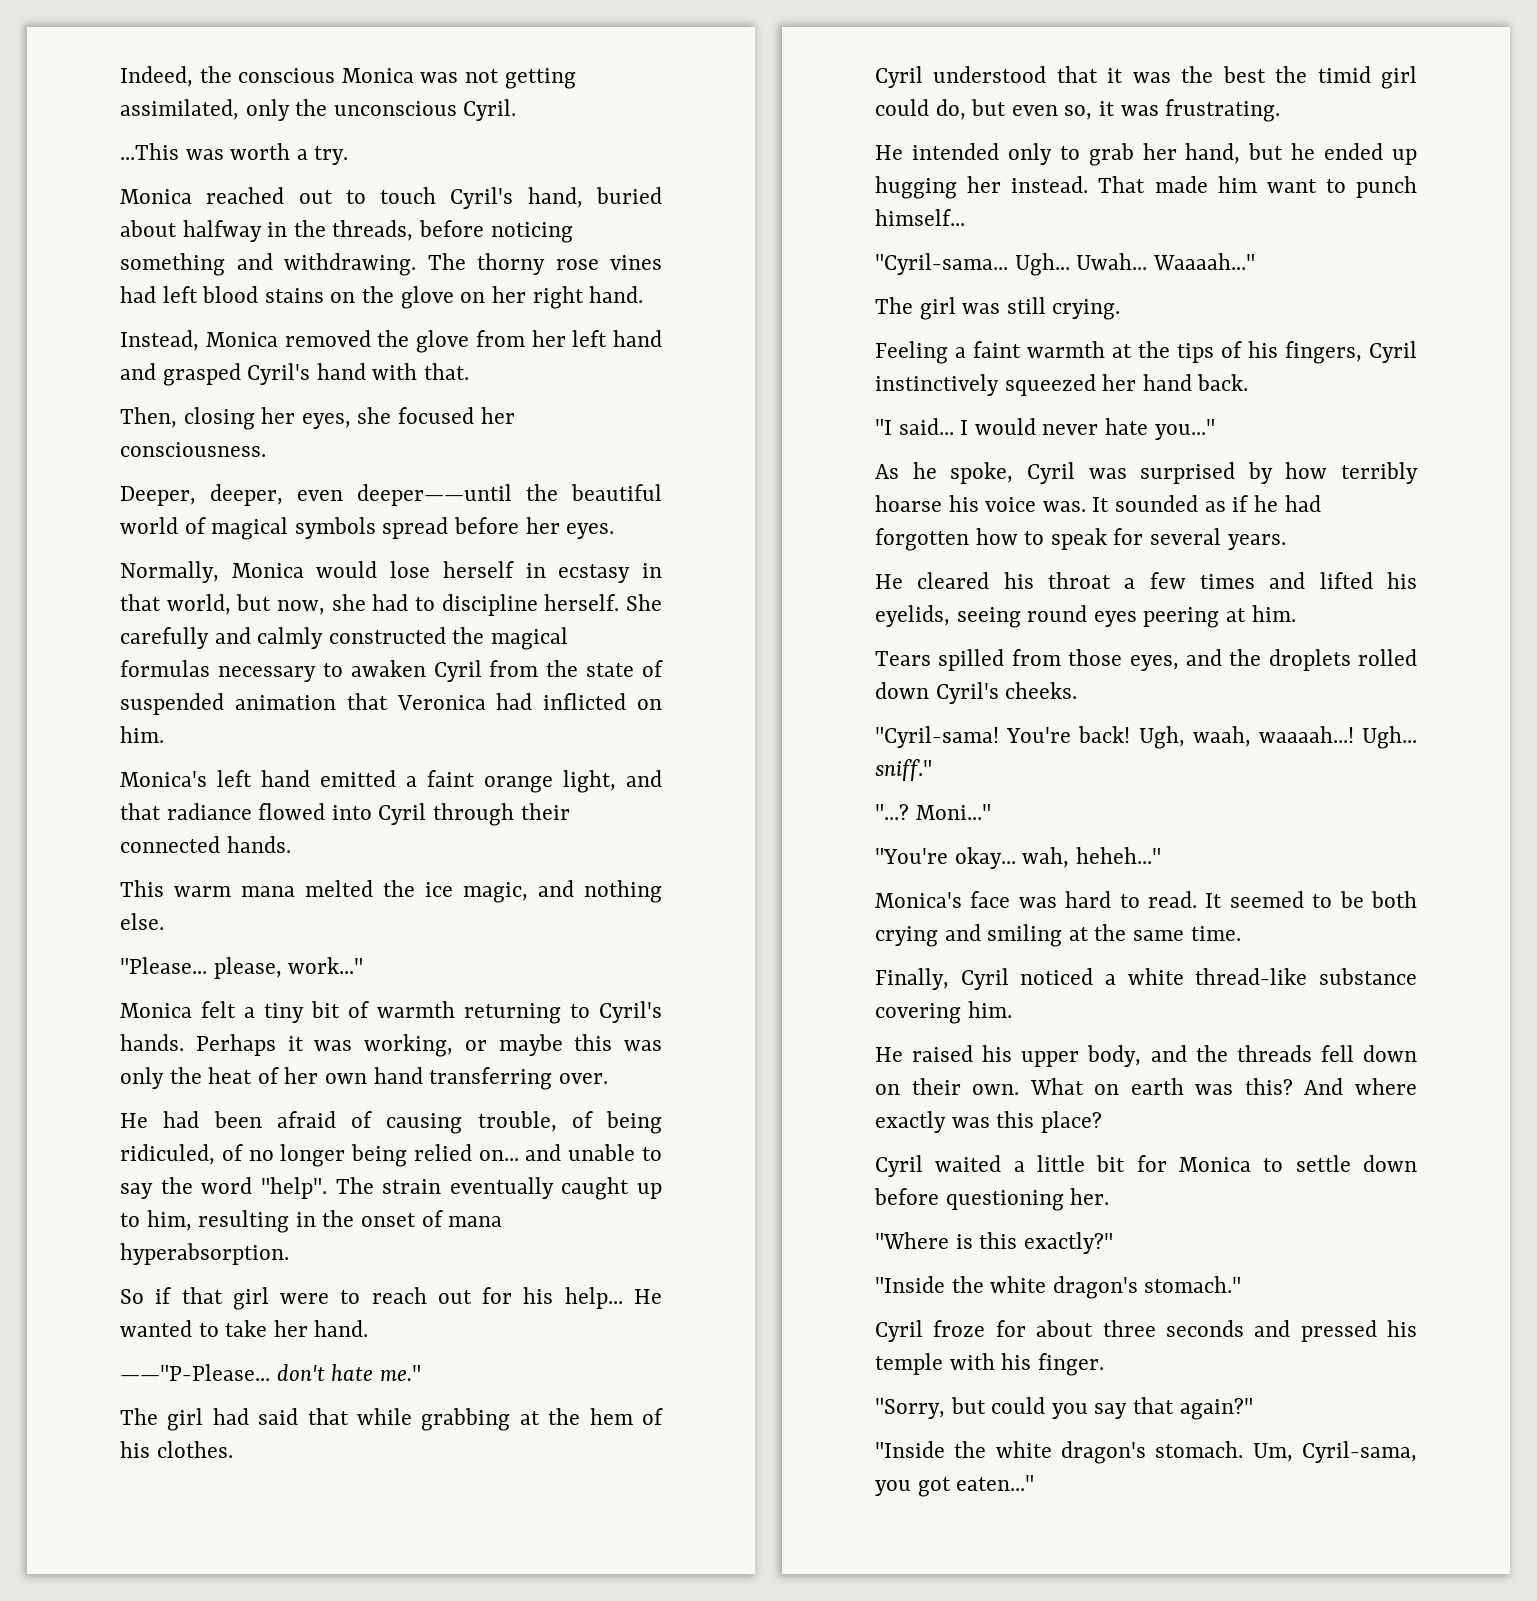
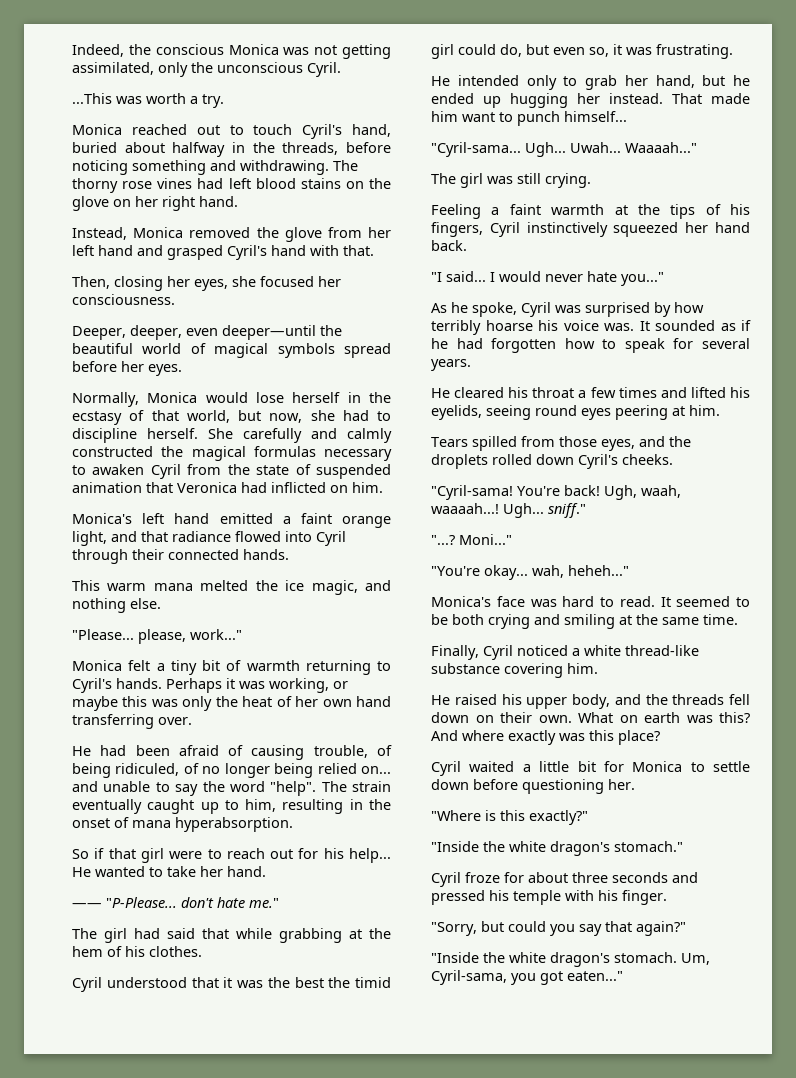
[357,484,512,506] deeper——until -> [222,325,316,340] deeper—until
[558,563,662,583] ecstasy in -> [369,392,391,403] [72,410,145,425] the ecstasy of
[120,1364,270,1381] ——"P-Please... -> [72,897,177,908] —— "P-Please...

